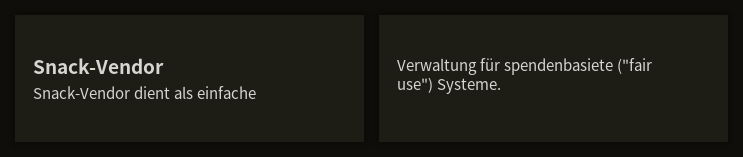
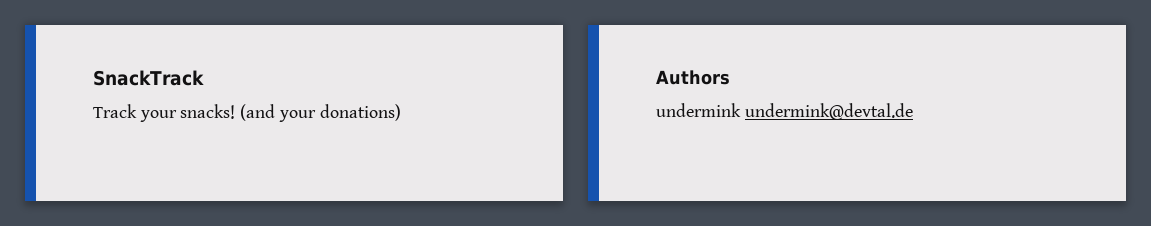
[33,58,164,74] [33,86,257,99] [397,58,653,75] [397,77,502,94] Snack-Vendor // Snack-Vendor dient als einfache Verwaltung für spendenbasiete ("fair use") Systeme. -> [93,70,204,86] [93,104,401,122] [656,70,730,85] [656,103,913,120] SnackTrack // Track your snacks! (and your donations) // Authors // undermink undermink@devtal.de

